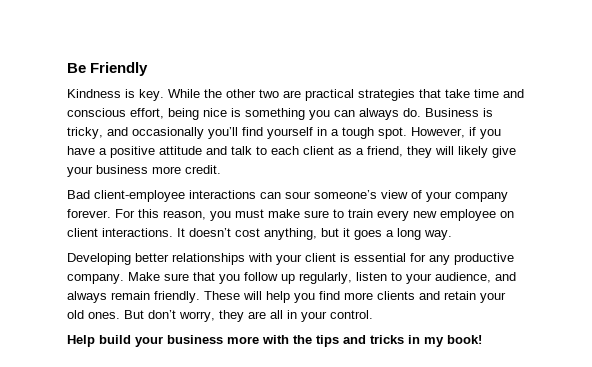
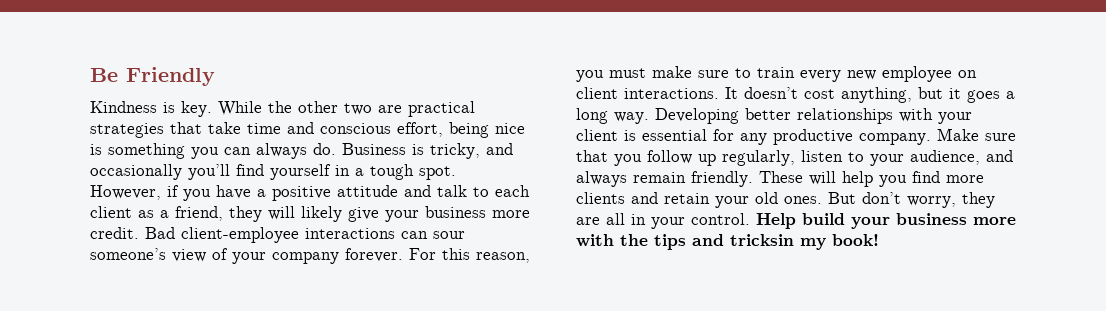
(221, 169) // -> (139, 233) none
(452, 235) // -> (649, 118) none
(373, 314) // -> (750, 219) none
[370,335,420,344] tricks in -> [730,234,794,246] tricksin

